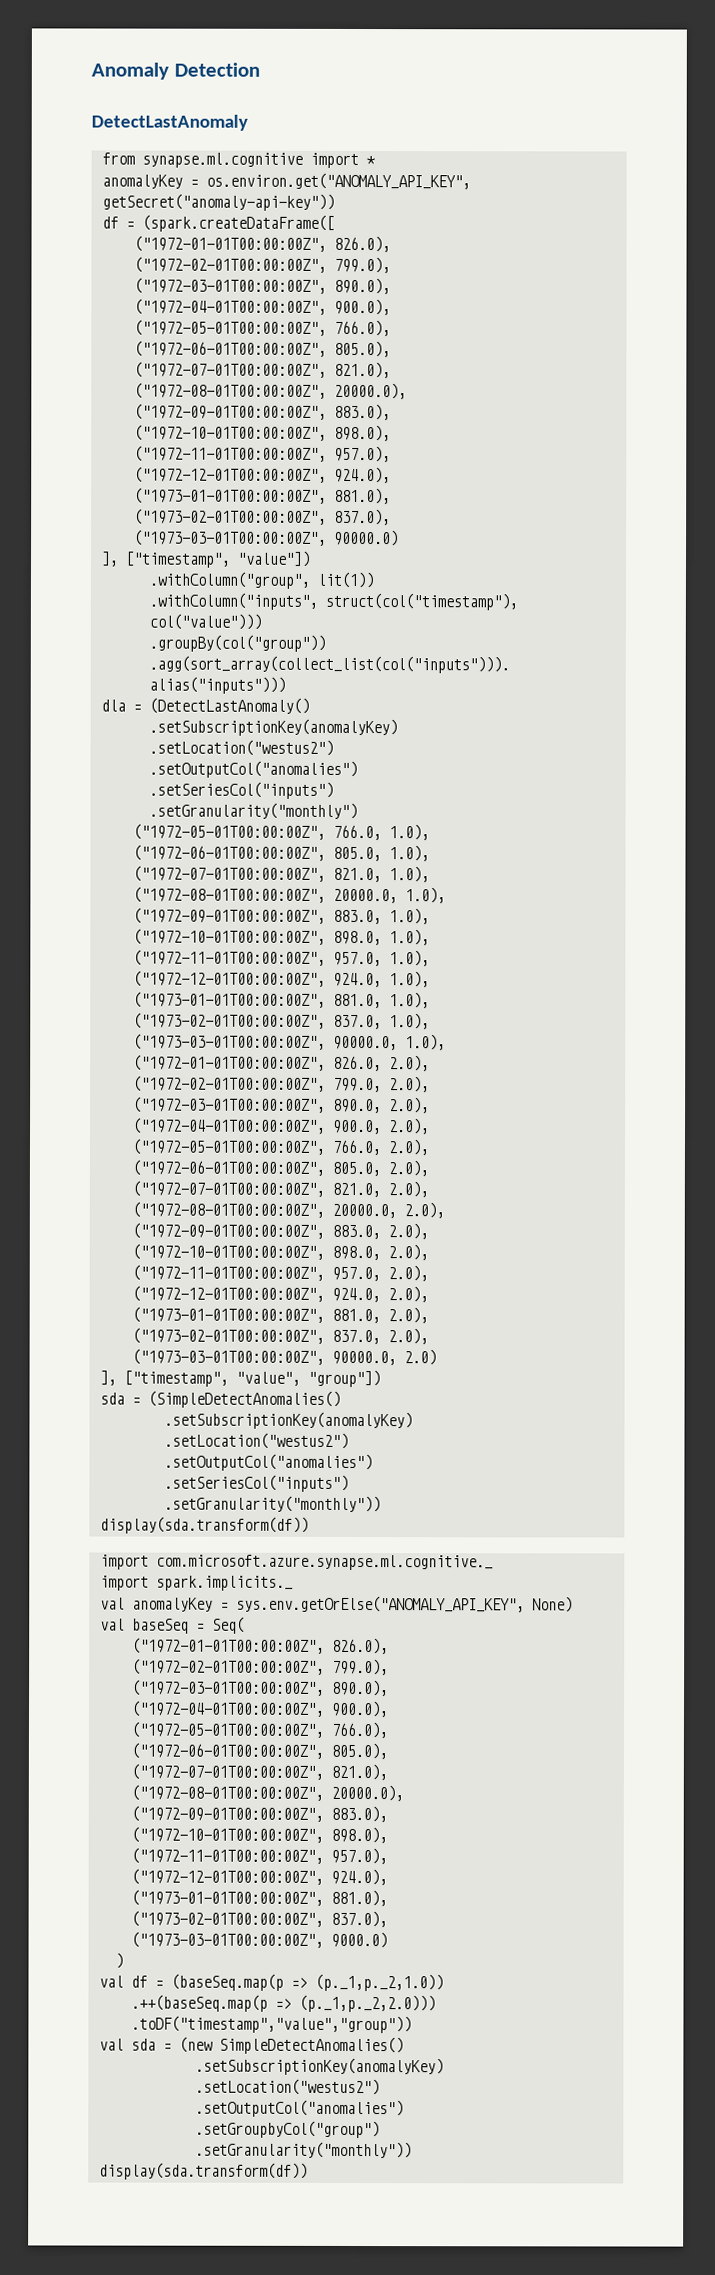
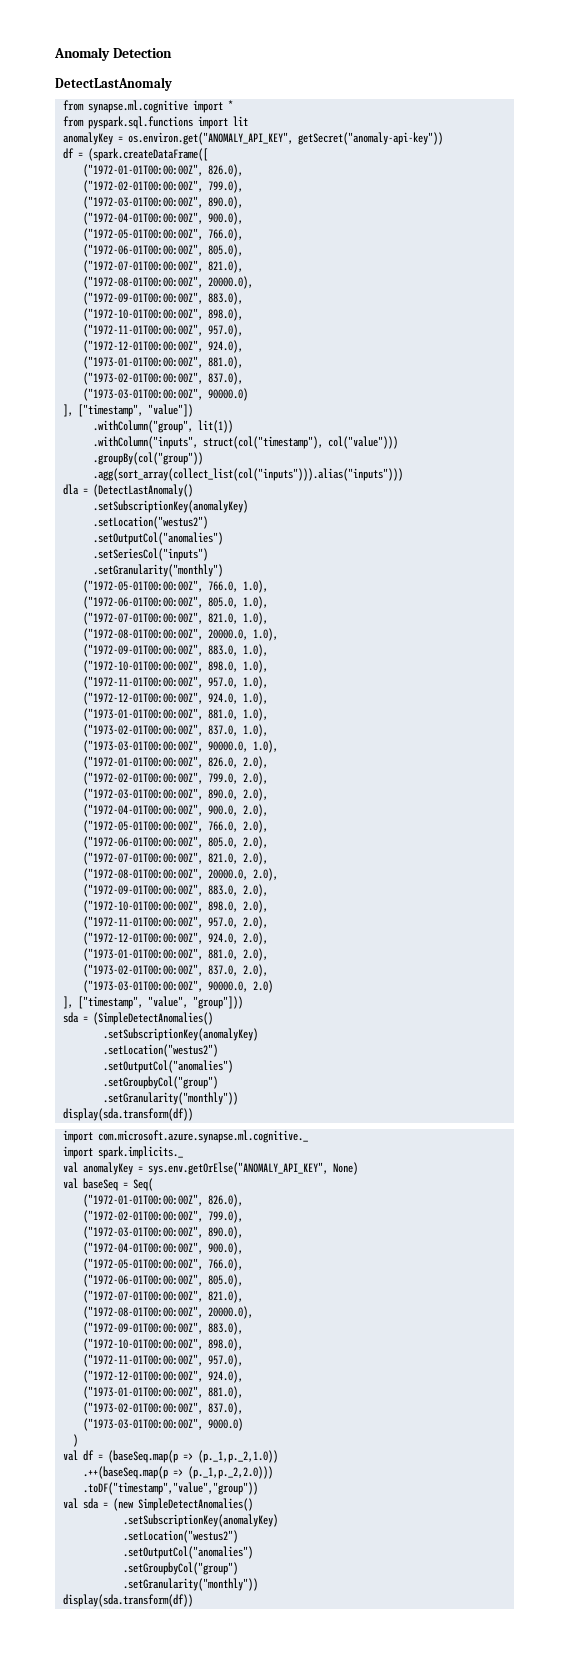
(376, 161) none -> [62,116,248,129] // from pyspark.sql.functions import lit
[307,1369,381,1388] "group"]) -> [192,996,243,1009] "group"]))
[163,1474,349,1492] .setSeriesCol("inputs") -> [102,1076,218,1089] .setGroupbyCol("group")

